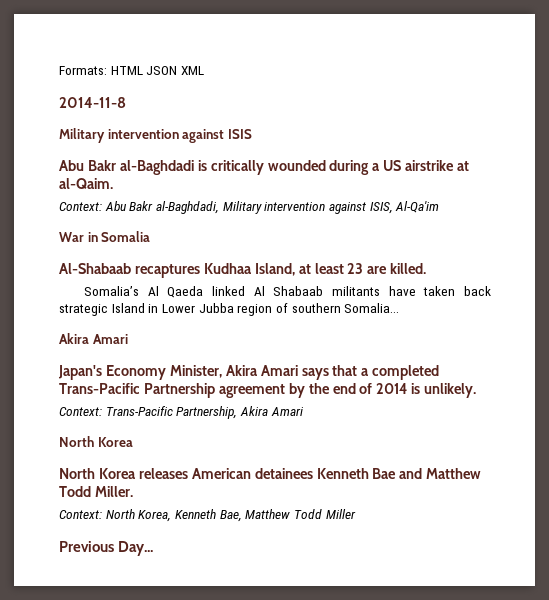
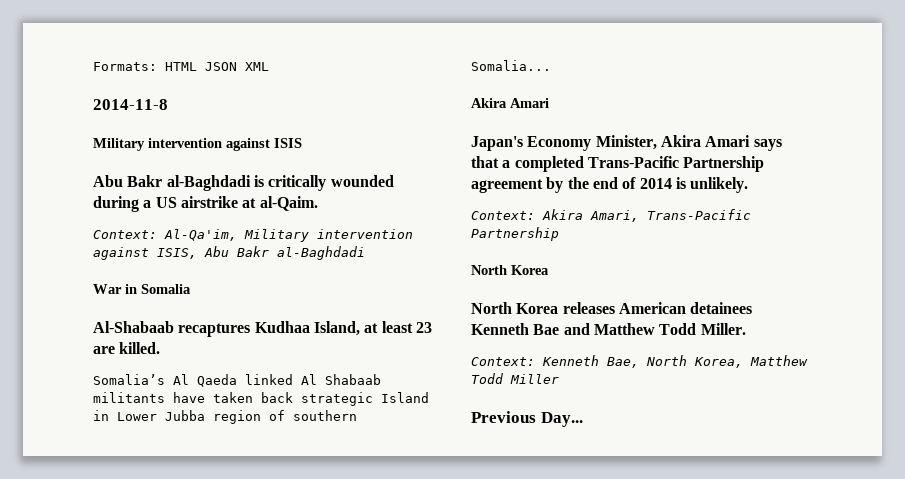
[104,201,219,214] Abu Bakr al-Baghdadi, -> [164,229,237,241] Al-Qa'im,
[395,201,440,213] Al-Qa'im -> [204,246,365,260] Abu Bakr al-Baghdadi
[105,406,304,419] Trans-Pacific Partnership, Akira Amari -> [542,209,751,222] [471,227,559,241] Akira Amari, Trans-Pacific Partnership
[105,509,242,522] North Korea, Kenneth Bae, -> [542,355,743,368] Kenneth Bae, North Korea,

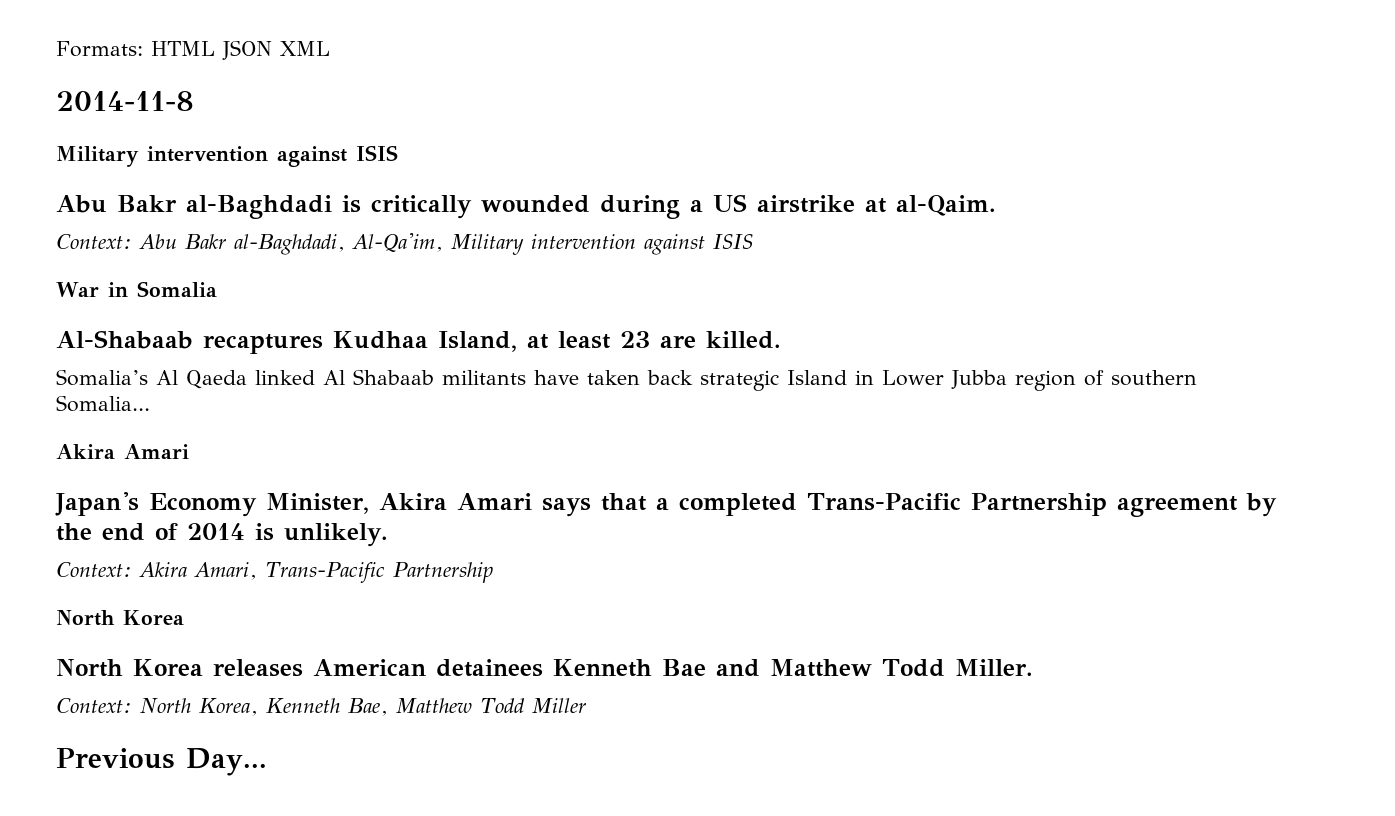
(157, 234) none -> [139,234,345,255] Abu Bakr al-Baghdadi,
[157,246,365,260] ISIS, Abu Bakr al-Baghdadi -> [713,234,753,249] ISIS
[542,355,743,368] Kenneth Bae, North Korea, -> [140,698,388,716] North Korea, Kenneth Bae,

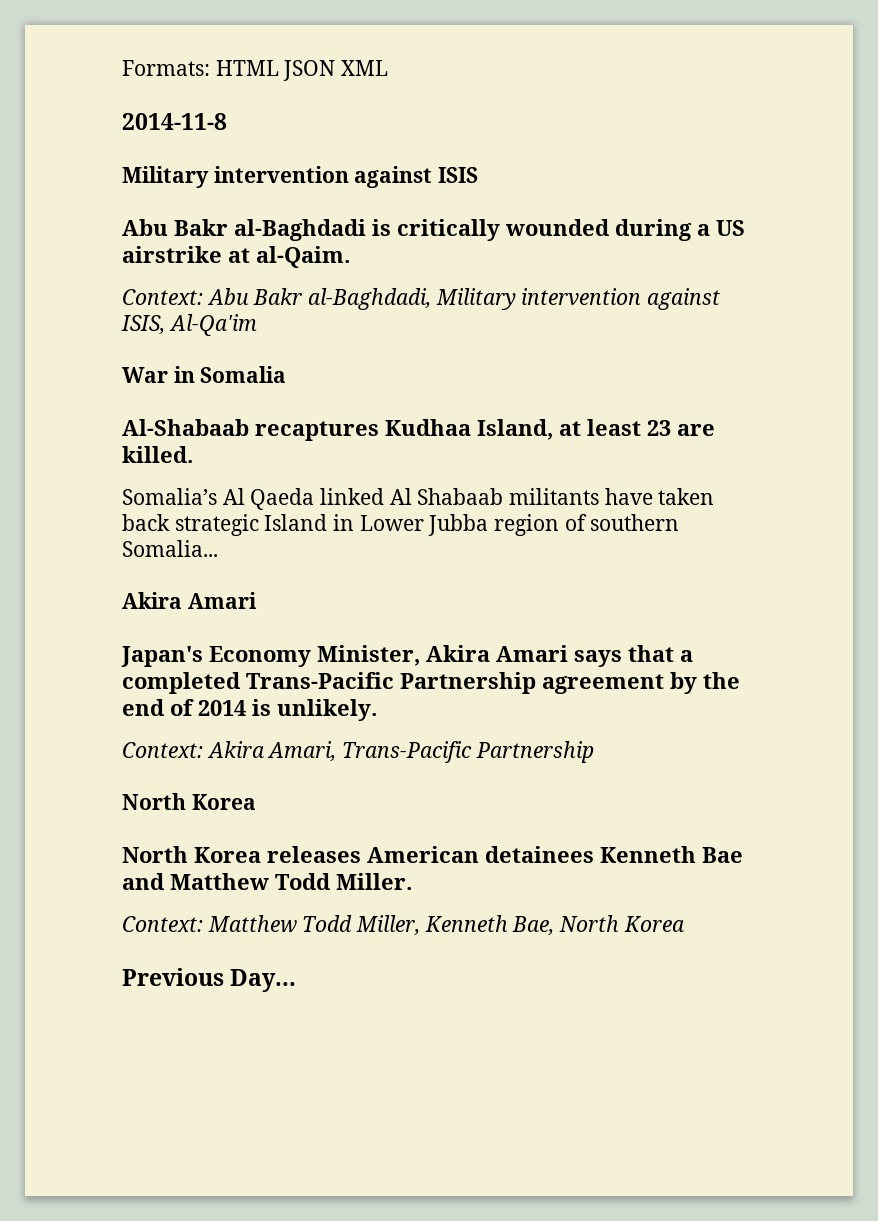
[352,233,753,255] Al-Qa'im, Military intervention against ISIS -> [435,288,721,310] [121,314,257,336] Military intervention against ISIS, Al-Qa'im
[140,698,586,716] North Korea, Kenneth Bae, Matthew Todd Miller -> [207,915,685,935] Matthew Todd Miller, Kenneth Bae, North Korea

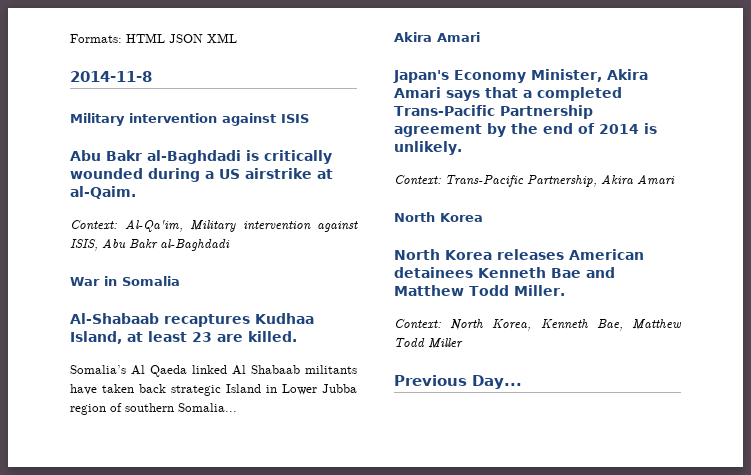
[206,288,432,310] Abu Bakr al-Baghdadi, -> [124,219,183,232] Al-Qa'im,
[168,314,257,336] Al-Qa'im -> [102,238,230,251] Abu Bakr al-Baghdadi
[206,741,594,763] Akira Amari, Trans-Pacific Partnership -> [445,174,675,187] Trans-Pacific Partnership, Akira Amari
[207,915,685,935] Matthew Todd Miller, Kenneth Bae, North Korea -> [450,319,682,331] [394,338,463,349] North Korea, Kenneth Bae, Matthew Todd Miller

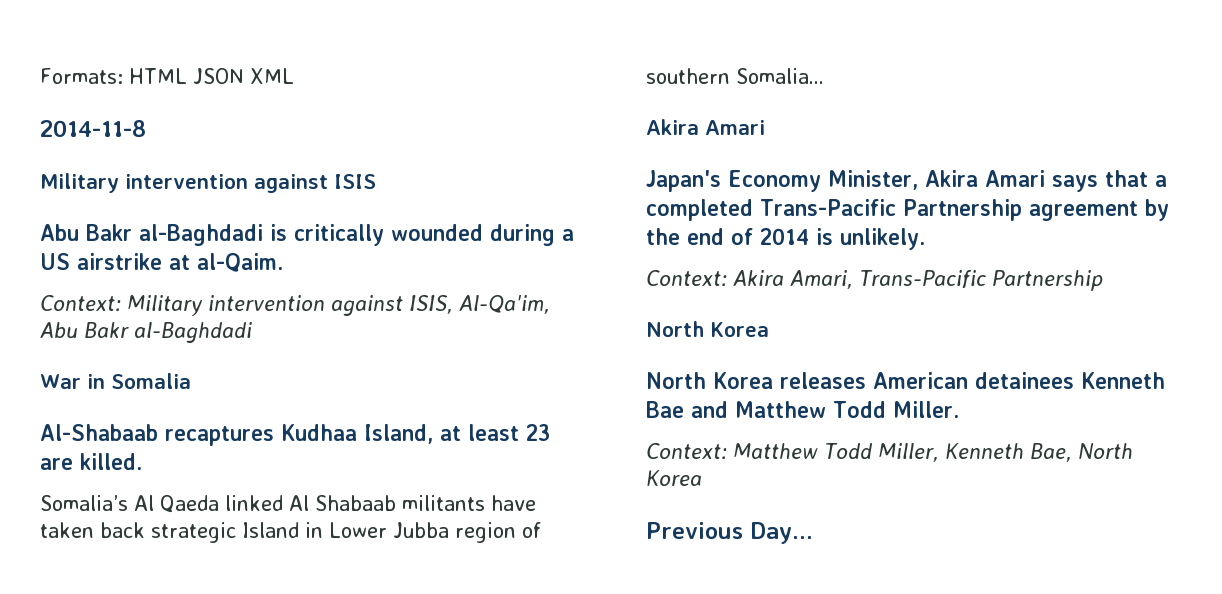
[124,219,183,232] Al-Qa'im, -> (121, 303) none
(98, 245) none -> [459,295,550,314] Al-Qa'im,
[445,174,675,187] Trans-Pacific Partnership, Akira Amari -> [733,270,1103,291] Akira Amari, Trans-Pacific Partnership
[450,319,682,331] [394,338,463,349] North Korea, Kenneth Bae, Matthew Todd Miller -> [733,443,1133,462] [646,470,702,486] Matthew Todd Miller, Kenneth Bae, North Korea

